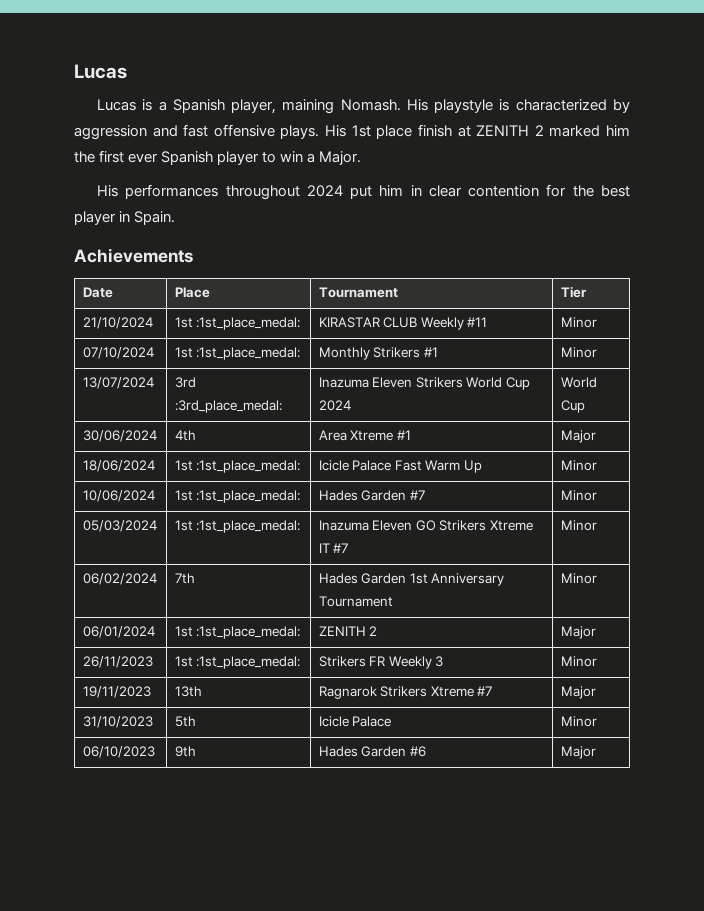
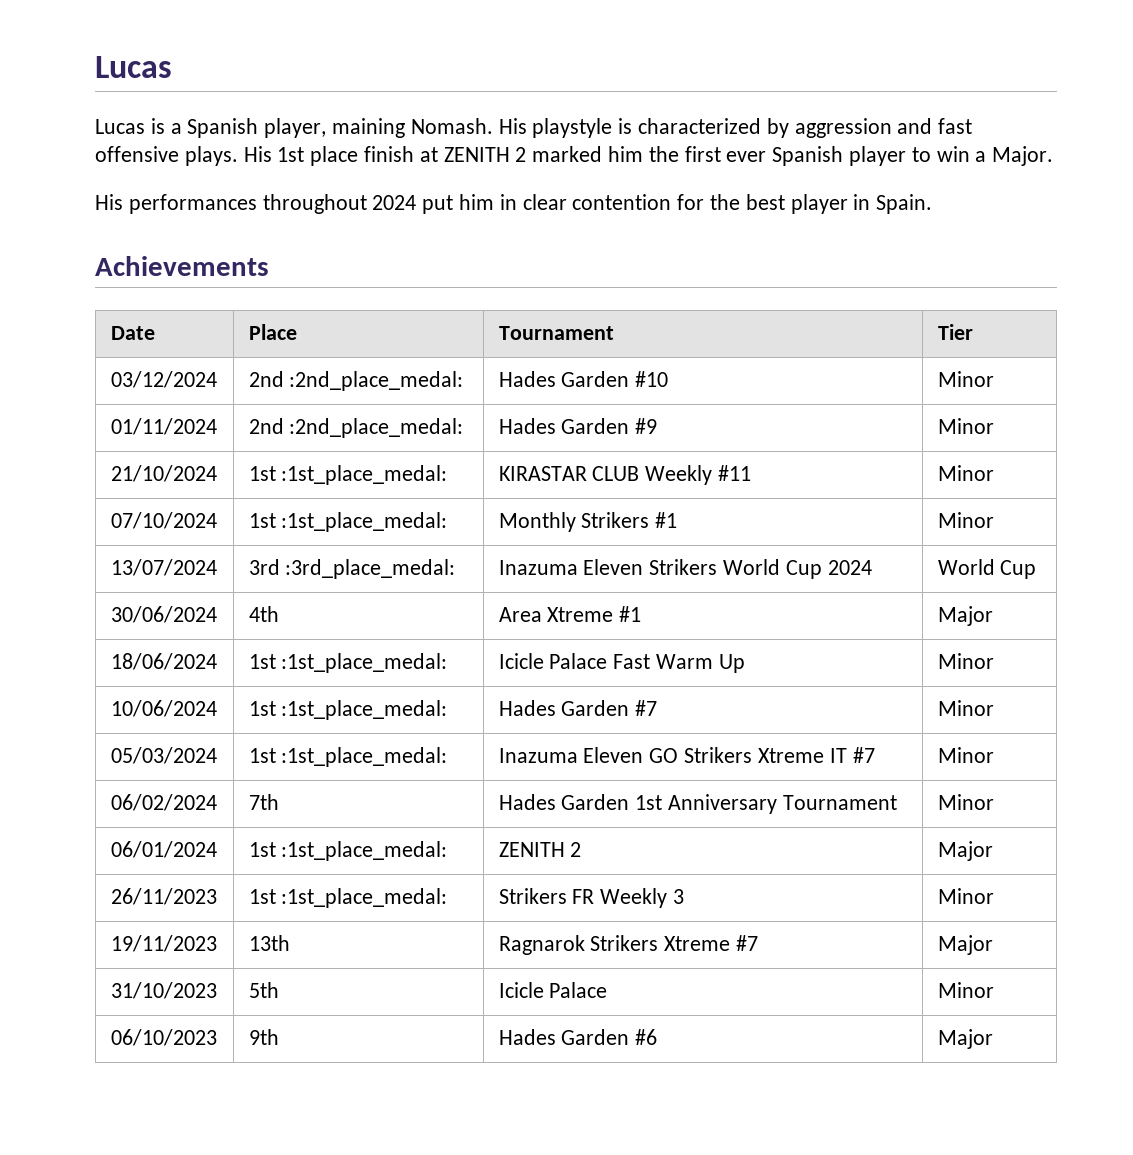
(587, 292) none -> [110,371,217,388] [248,371,464,391] [498,371,669,387] [937,371,994,387] [110,418,217,435] [248,418,464,438] [498,418,658,434] [937,418,994,434] // 03/12/2024 | 2nd :2nd_place_medal: | Hades Garden #10 | Minor // 01/11/2024 | 2nd :2nd_place_medal: | Hades Garden #9 | Minor

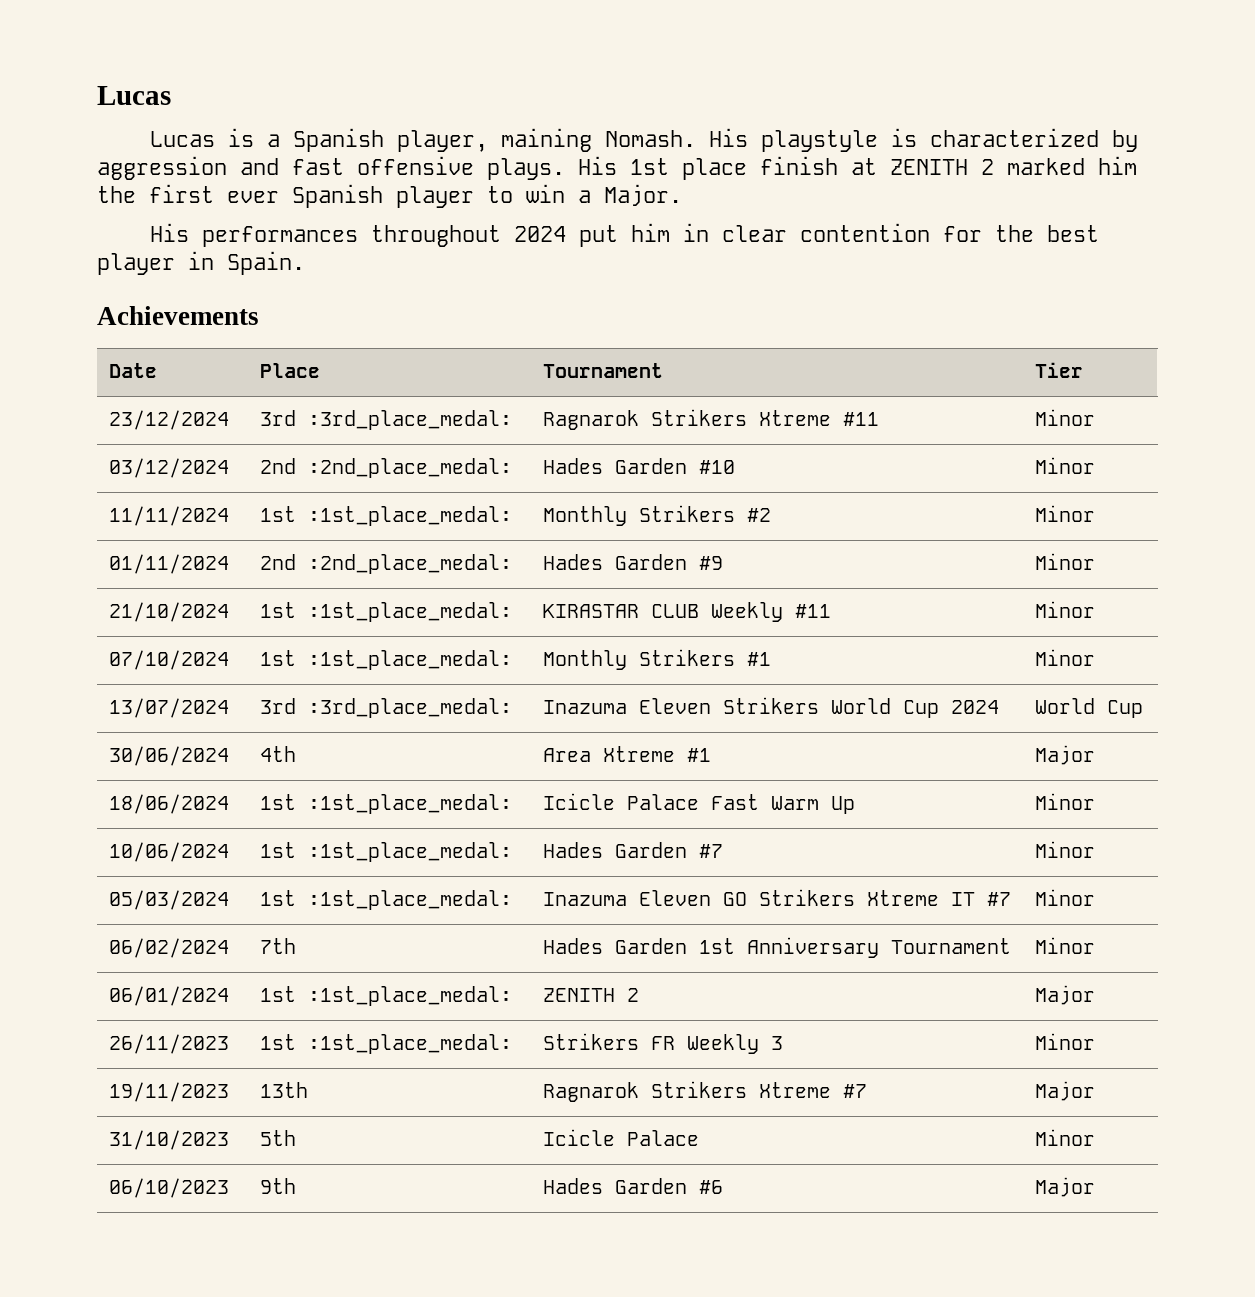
(973, 332) none -> [109,410,230,430] [260,410,513,430] [543,409,880,430] [1035,409,1096,426] // 23/12/2024 | 3rd :3rd_place_medal: | Ragnarok Strikers Xtreme #11 | Minor
(994, 379) none -> [109,506,230,526] [260,506,513,526] [543,505,772,526] [1035,505,1096,522] // 11/11/2024 | 1st :1st_place_medal: | Monthly Strikers #2 | Minor

